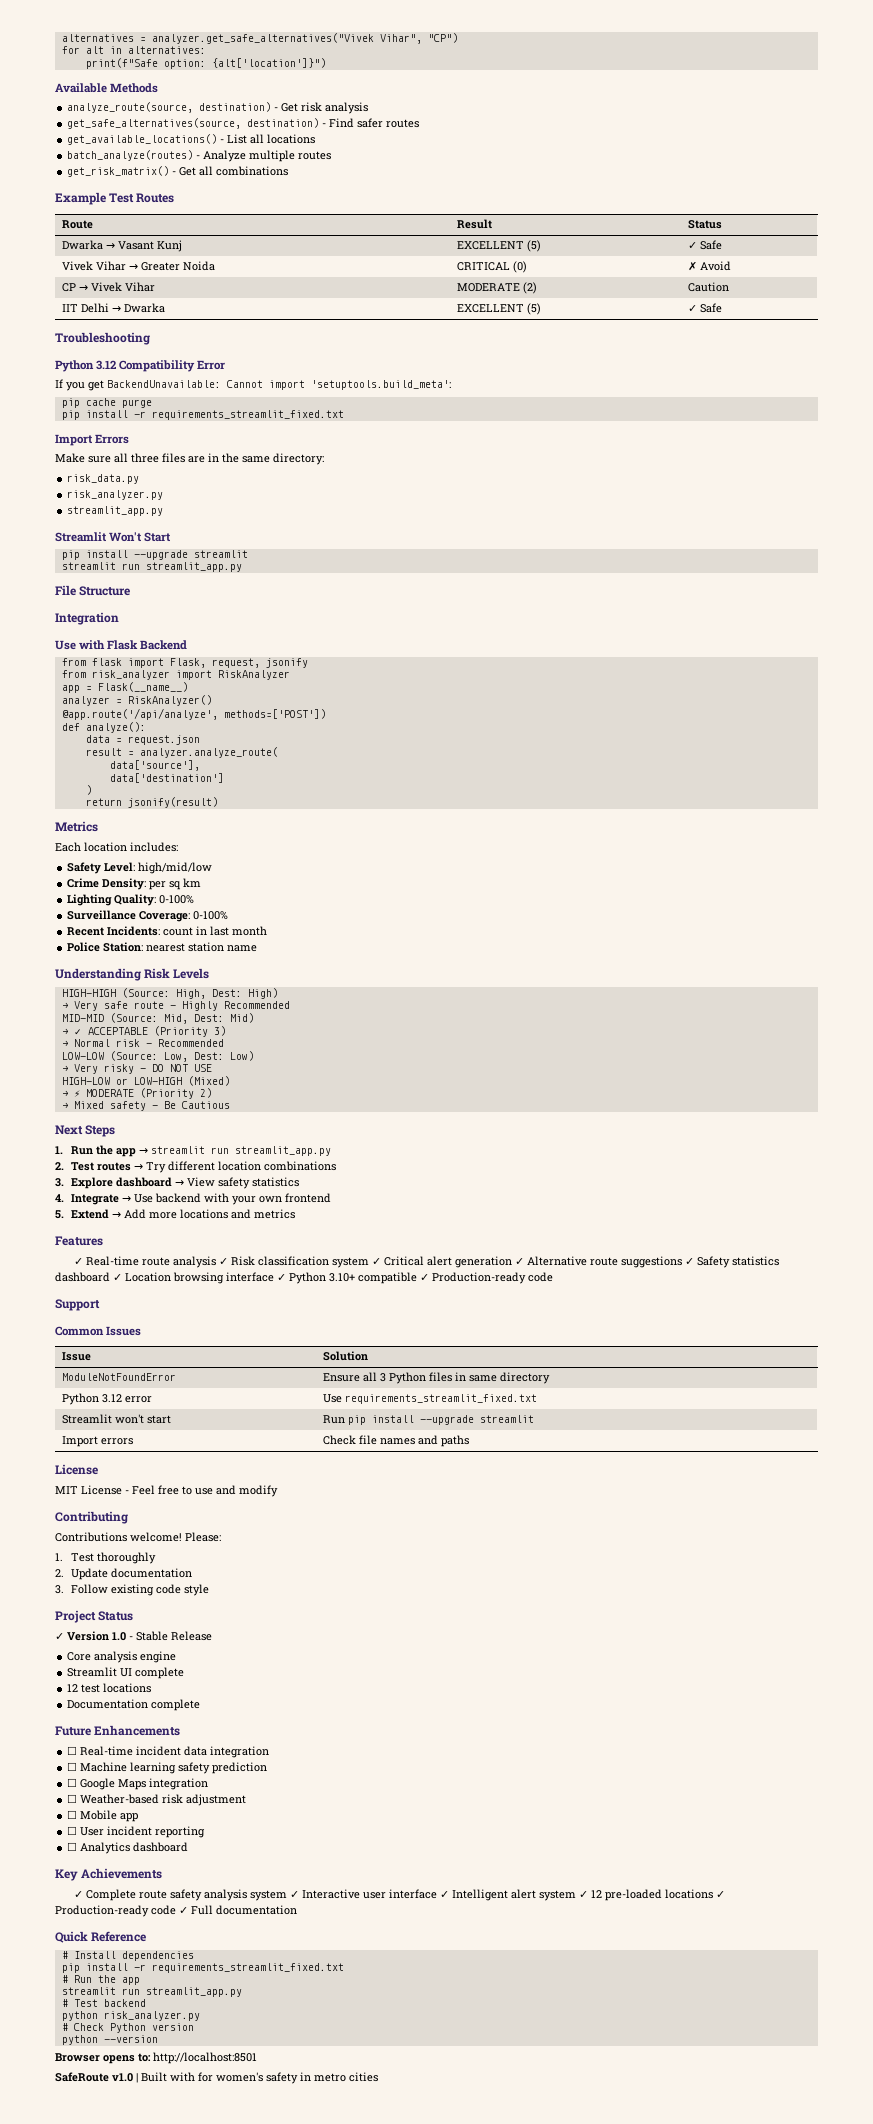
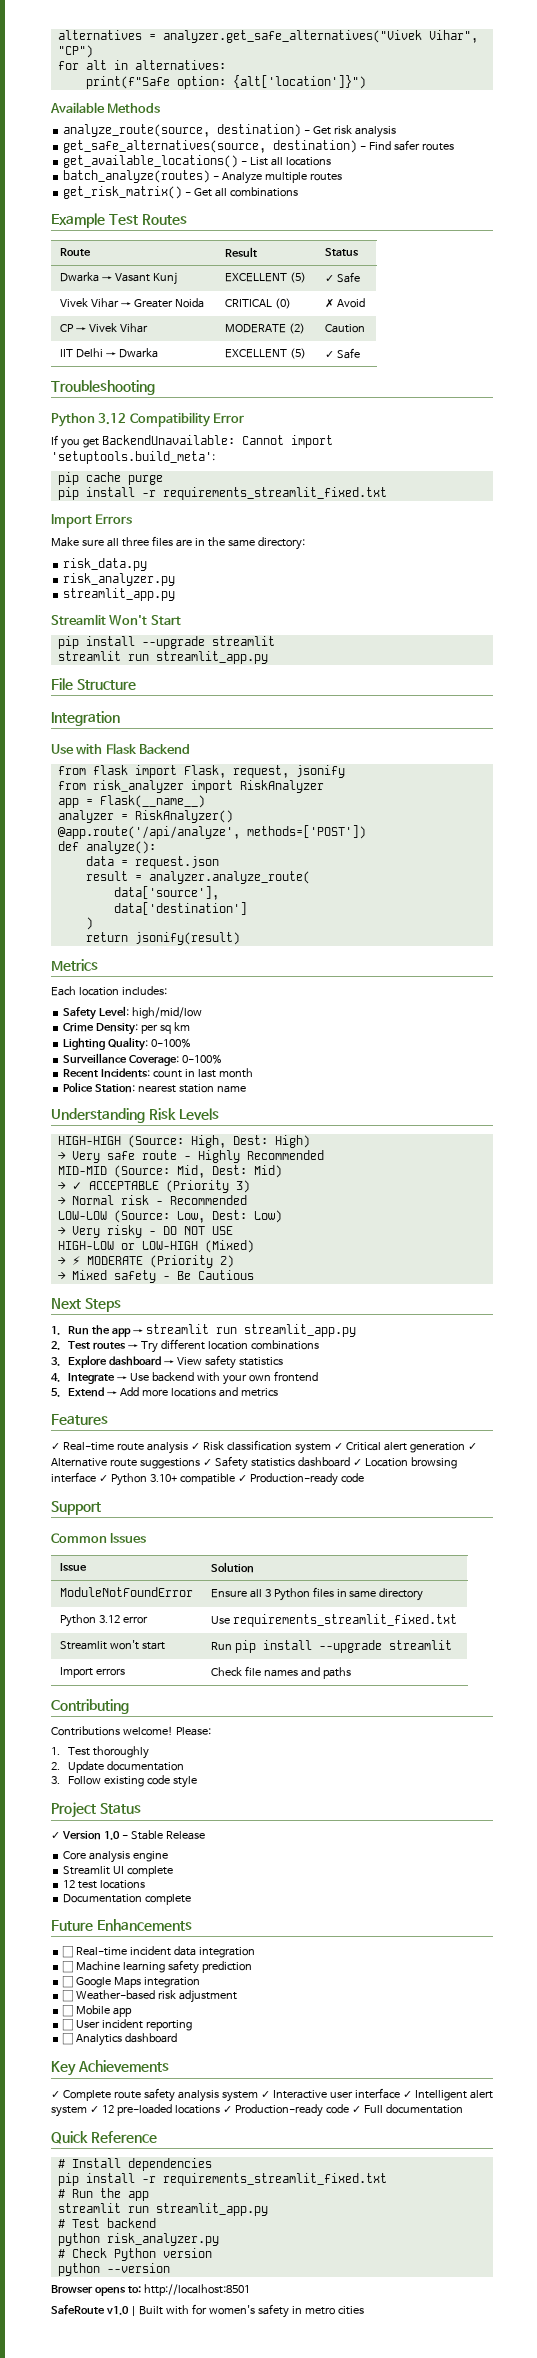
[55,1464,98,1475] [55,1485,278,1497] // License // MIT License - Feel free to use and modify -> (351, 1673) none

